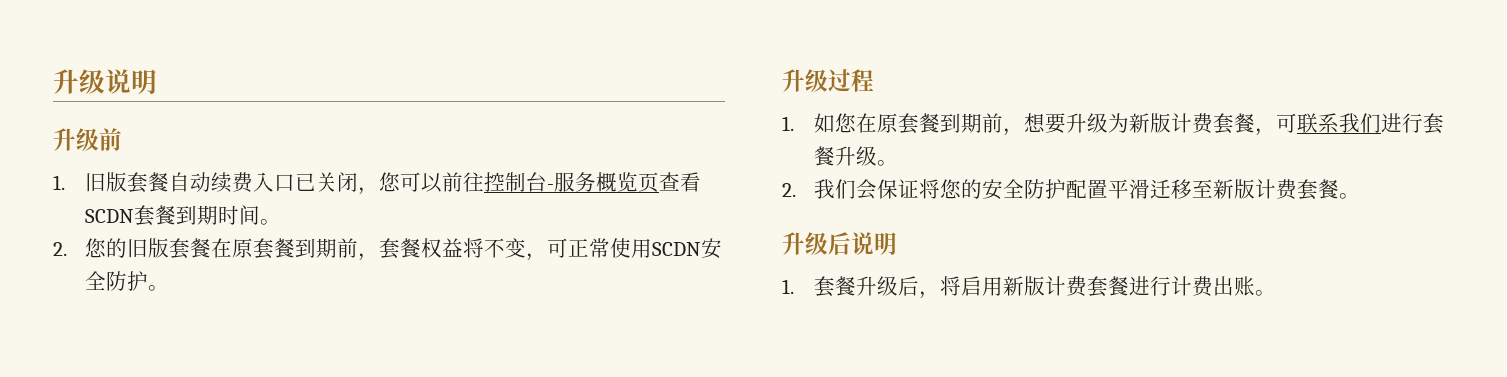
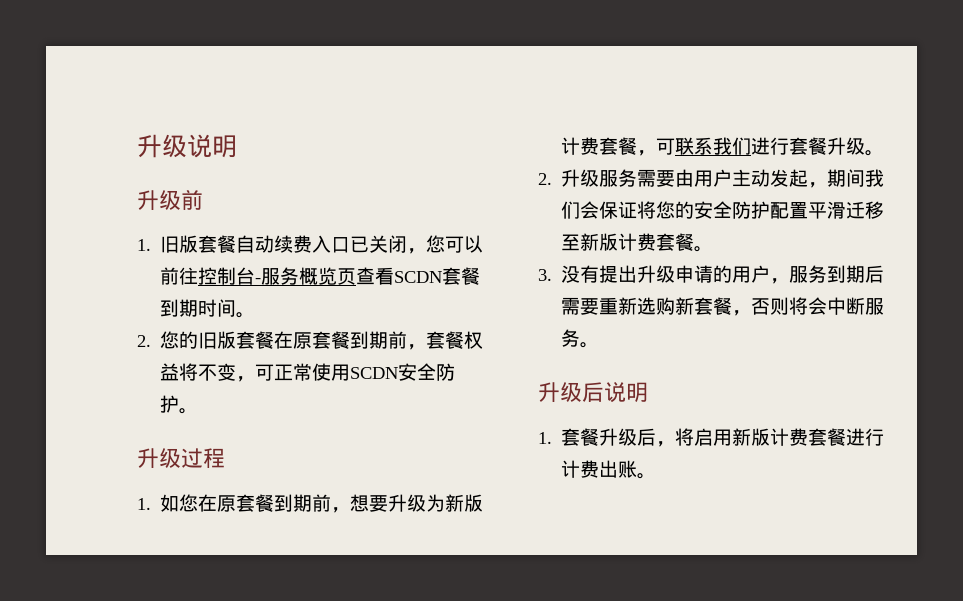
(796, 190) none -> [561,169,866,188] 升级服务需要由用户主动发起，期间
(1360, 196) none -> [538,265,885,284] [561,297,885,316] [561,329,600,348] // 3.没有提出升级申请的用户，服务到期后需要重新选购新套餐，否则将会中断服务。

